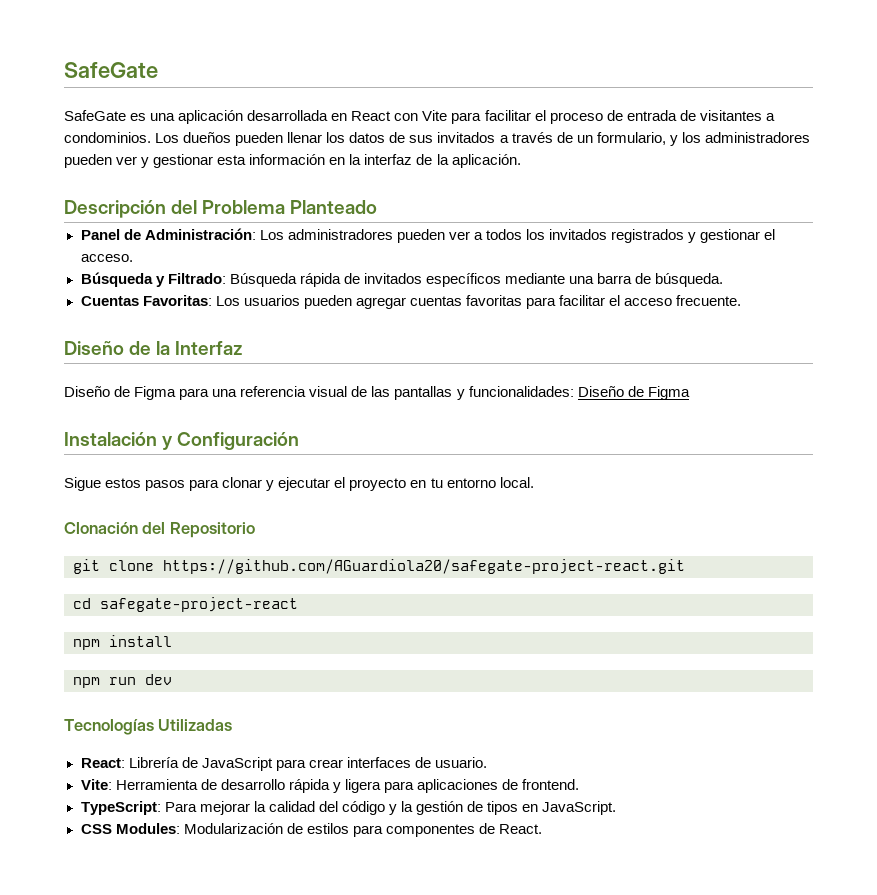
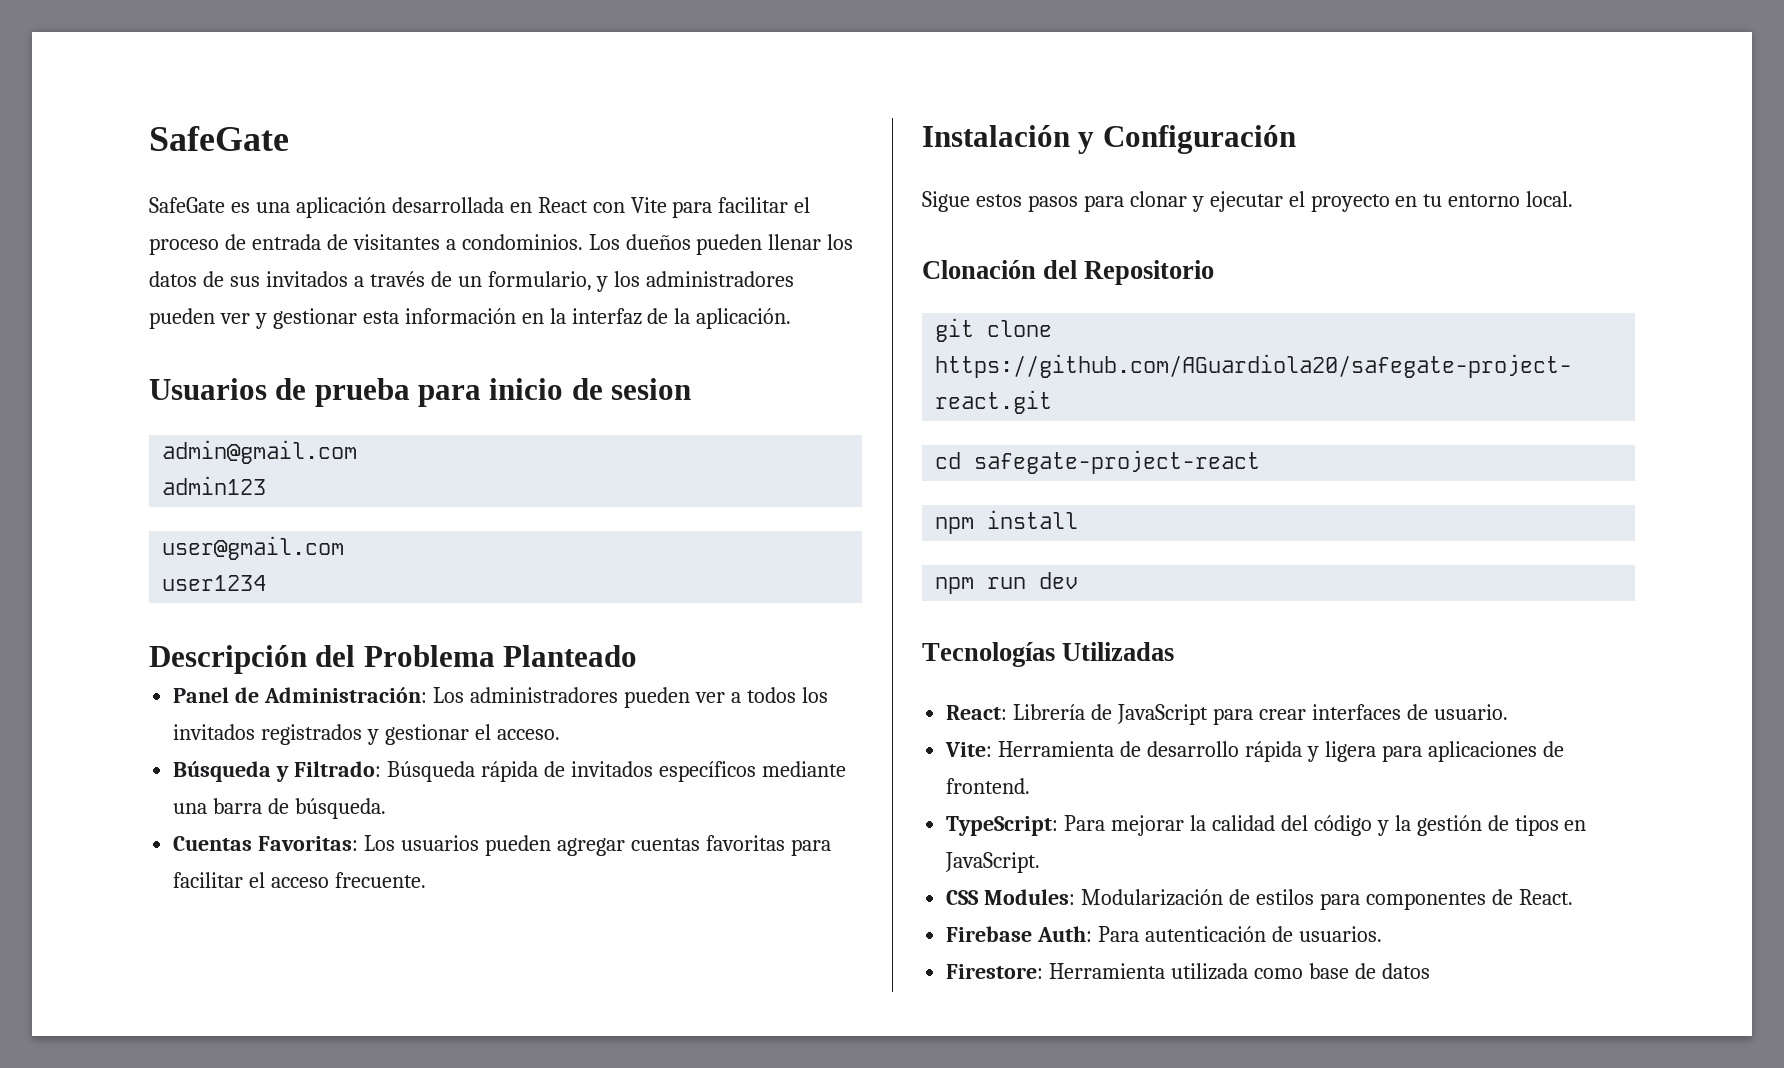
(521, 161) none -> [149,378,692,407] [162,440,358,464] [162,476,267,495] [162,536,345,560] [162,575,267,591] // Usuarios de prueba para inicio de sesion // admin@gmail.com // admin123 // user@gmail.com // user1234
[64,341,244,355] [64,386,690,400] // Diseño de la Interfaz // Diseño de Figma para una referencia visual de las pantallas y funcionalidades: Diseño de Figma -> (427, 880) none
(542, 829) none -> [946,926,1382,942] [946,963,1430,980] // Firebase Auth: Para autenticación de usuarios. // Firestore: Herramienta utilizada como base de datos

